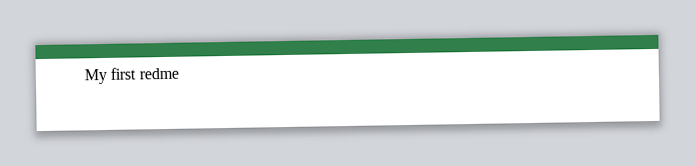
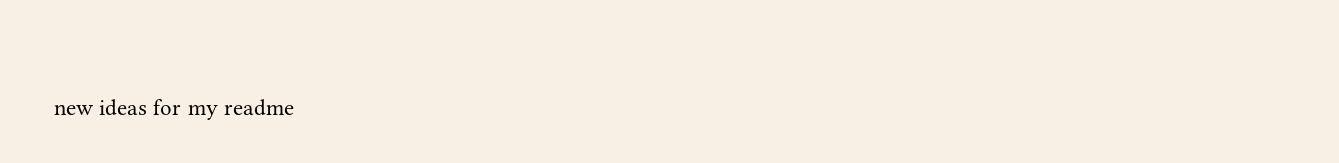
[84,67,179,85] My first redme -> [54,99,294,120] new ideas for my readme

